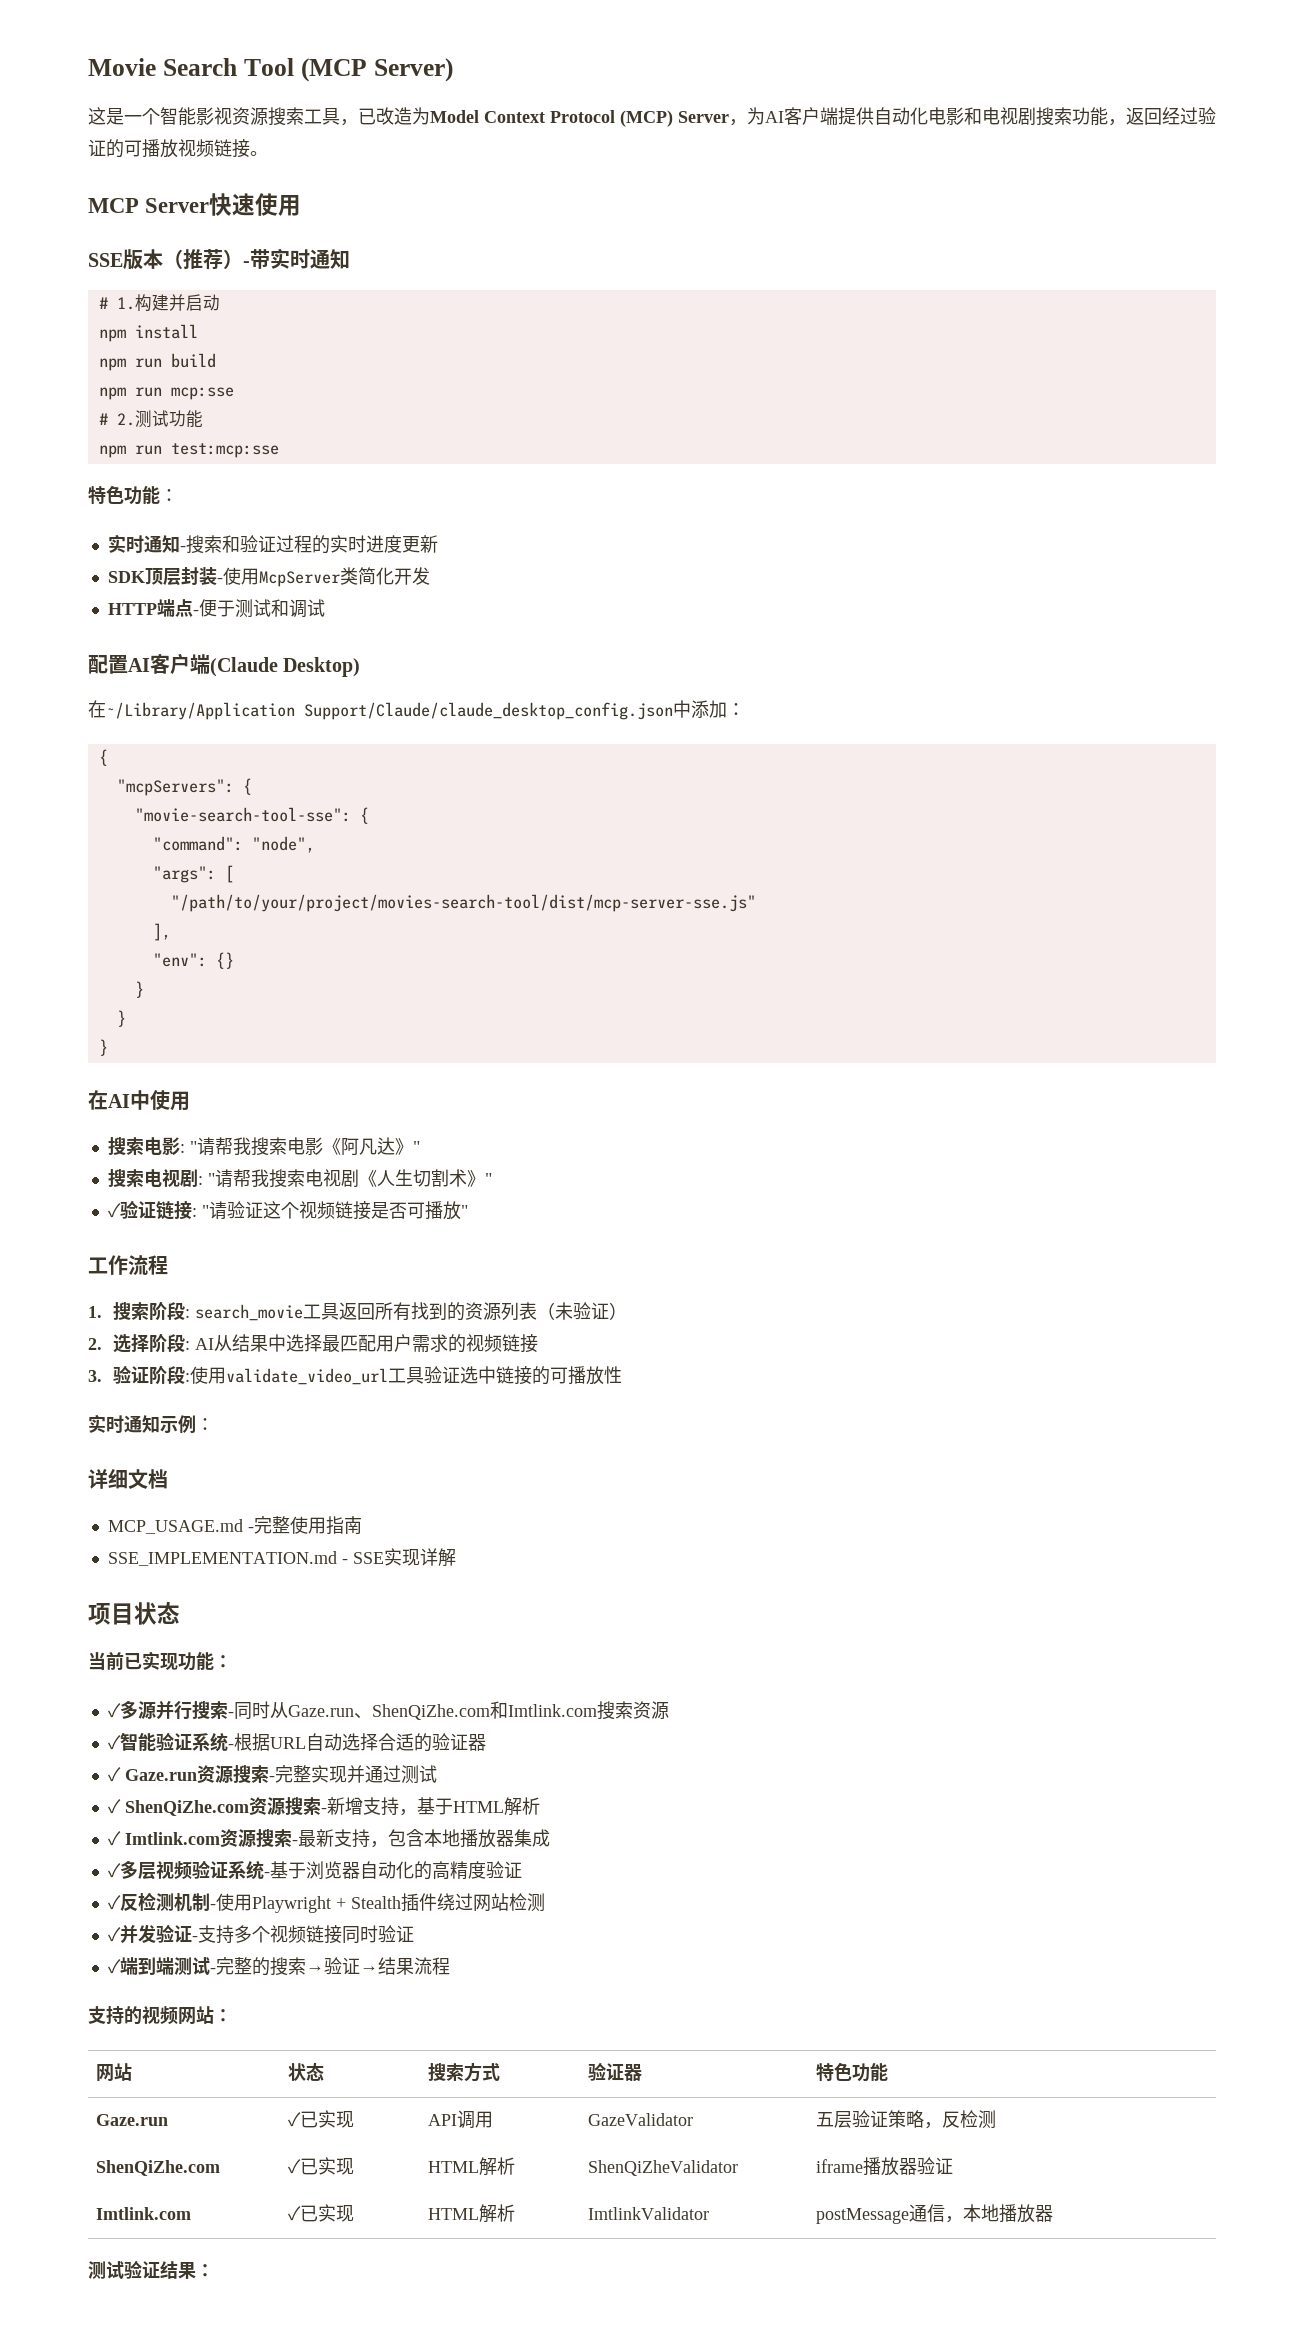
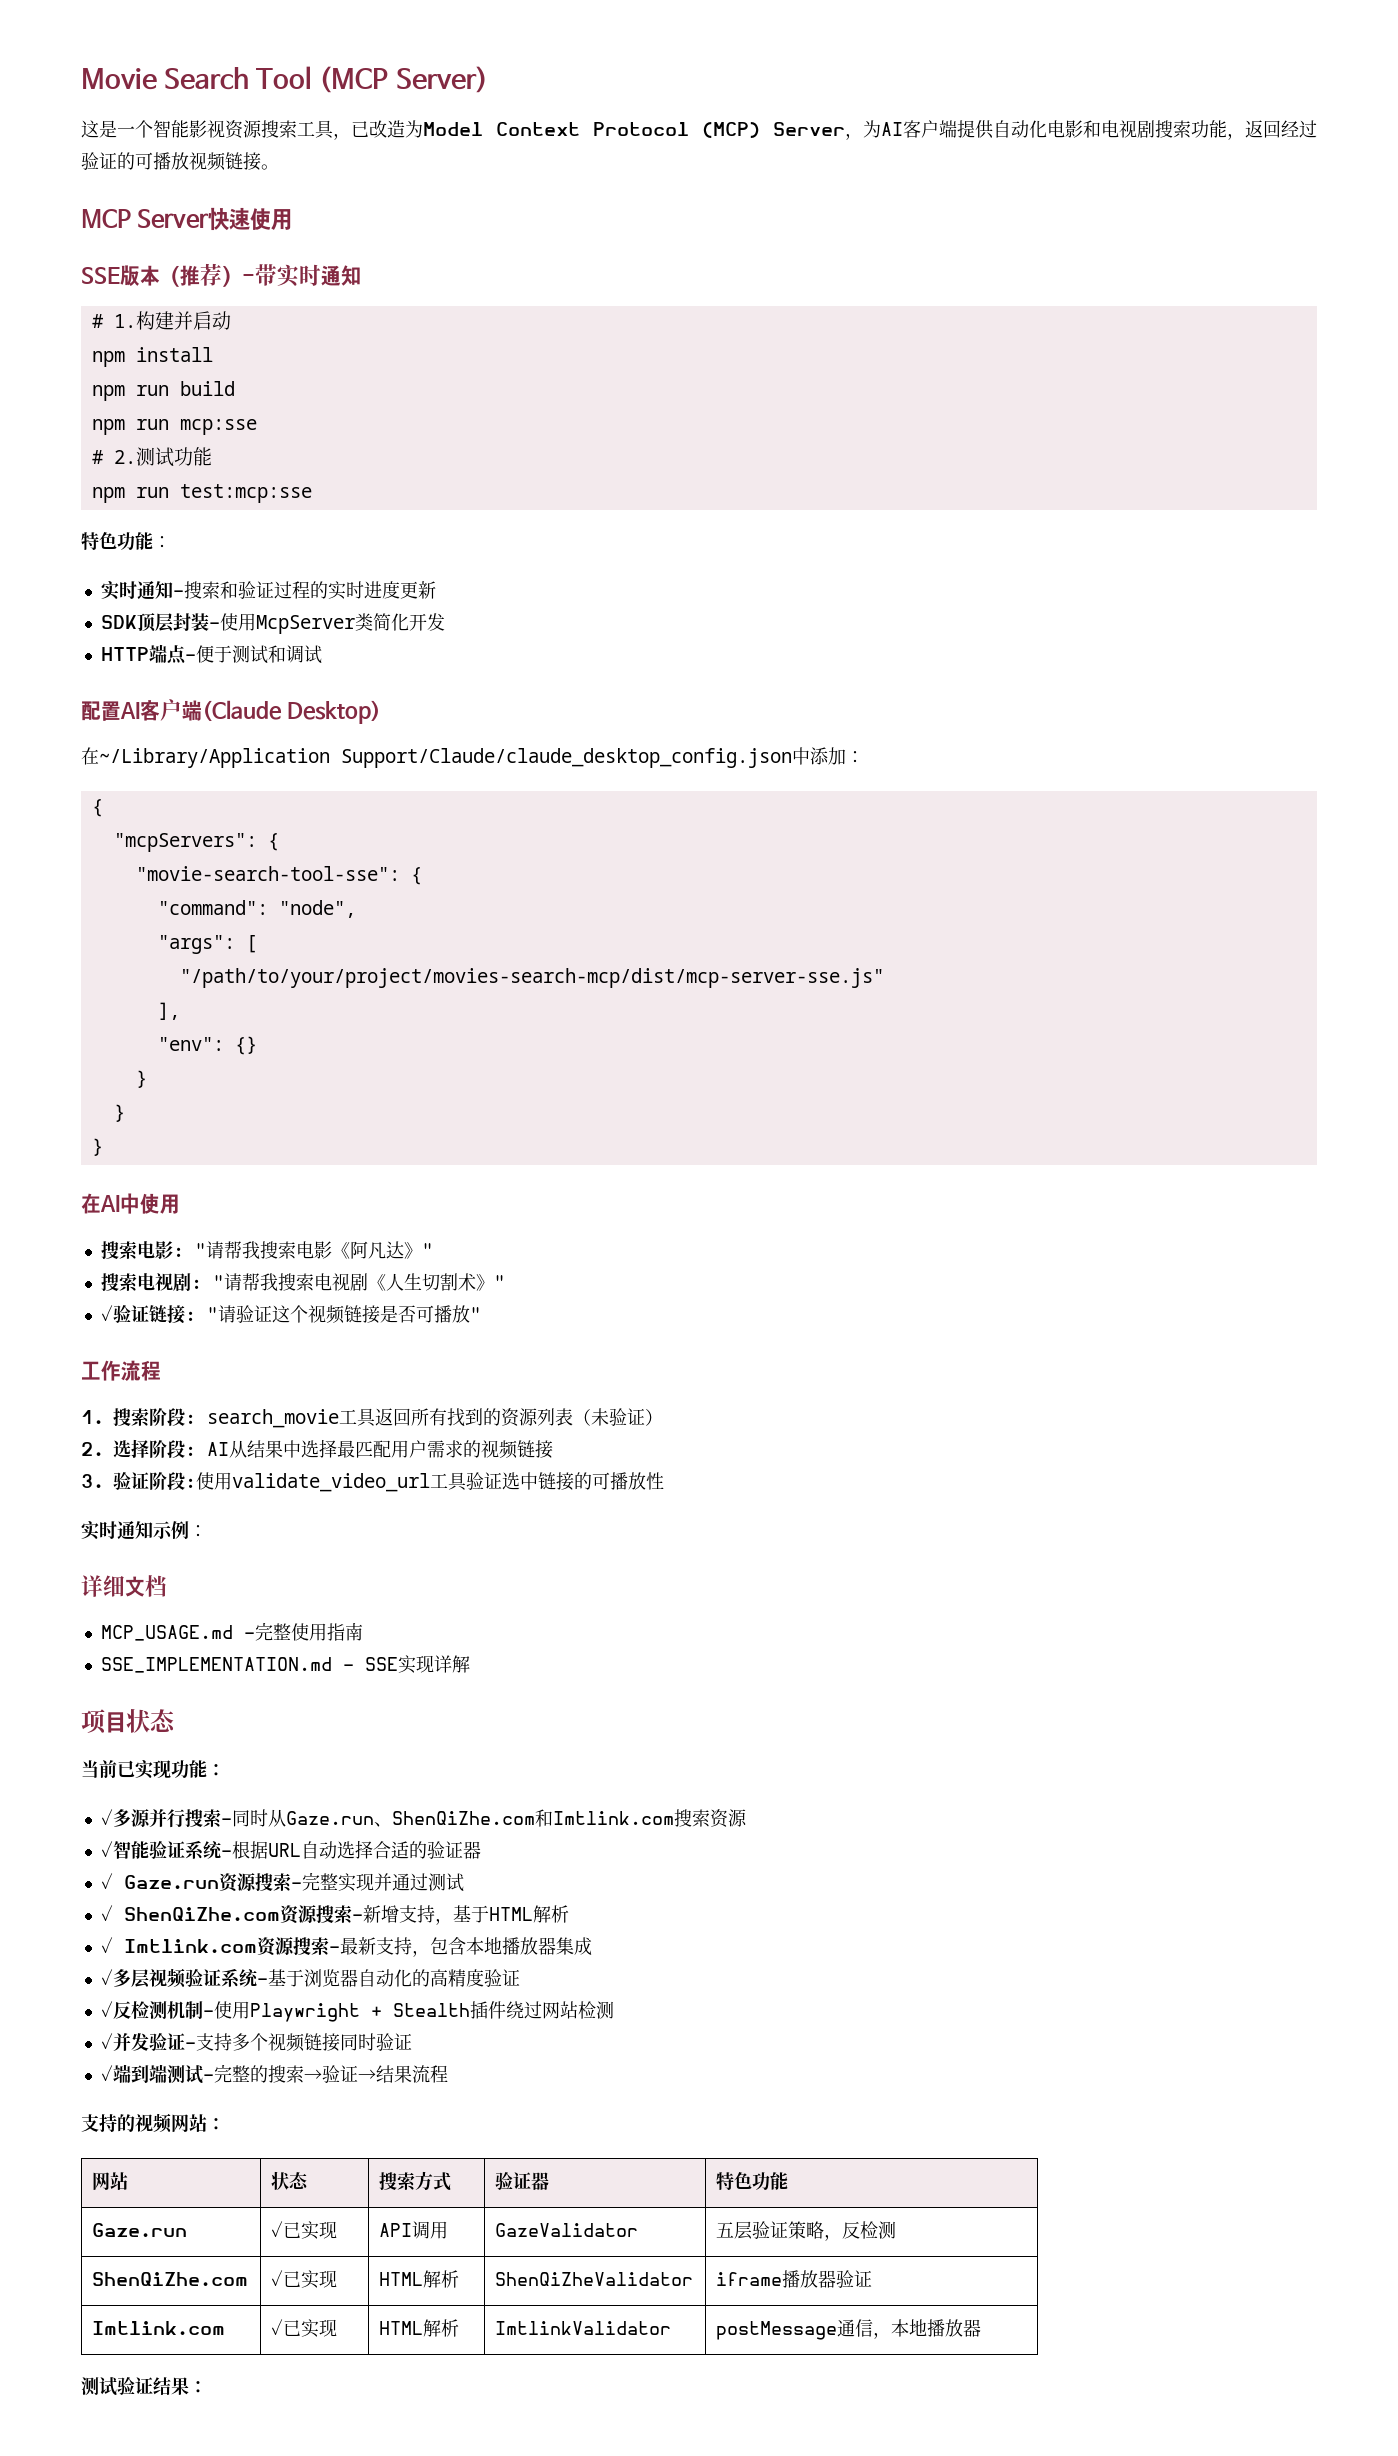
[170,894,756,912] "/path/to/your/project/movies-search-tool/dist/mcp-server-sse.js" -> [179,968,884,988] "/path/to/your/project/movies-search-mcp/dist/mcp-server-sse.js"

